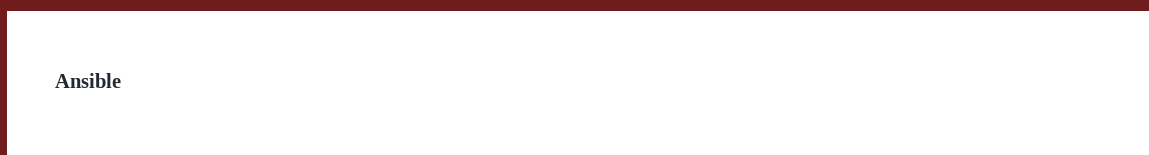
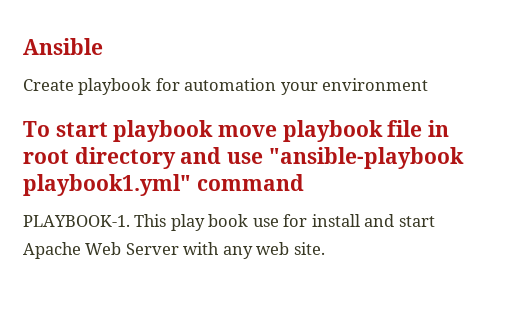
(121, 80) none -> [23,78,429,95] [23,120,450,142] [23,147,464,169] [23,174,304,196] [23,214,435,231] [23,242,325,259] // Create playbook for automation your environment // To start playbook move playbook file in root directory and use "ansible-playbook playbook1.yml" command // PLAYBOOK-1. This play book use for install and start Apache Web Server with any web site.

